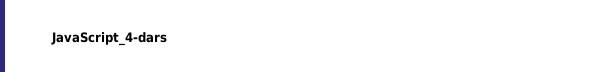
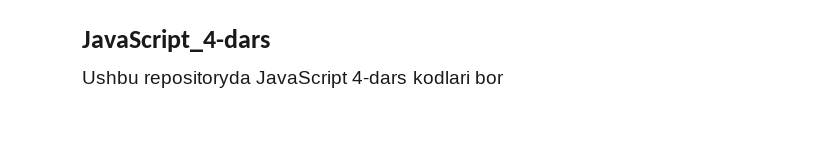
(167, 39) none -> [82,71,504,88] // Ushbu repositoryda JavaScript 4-dars kodlari bor

